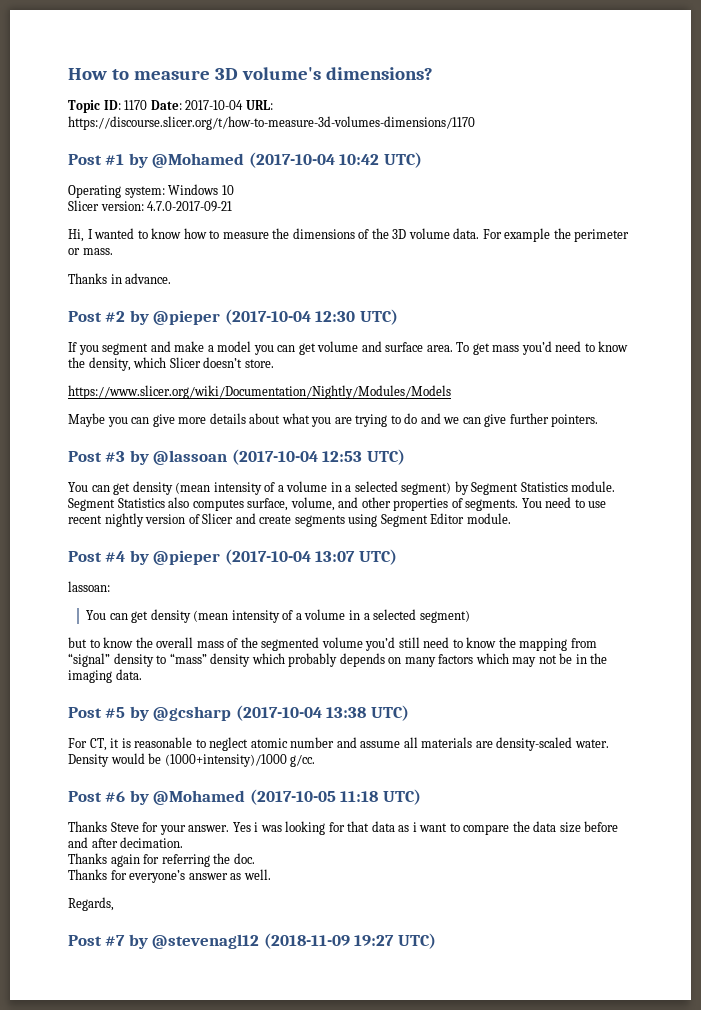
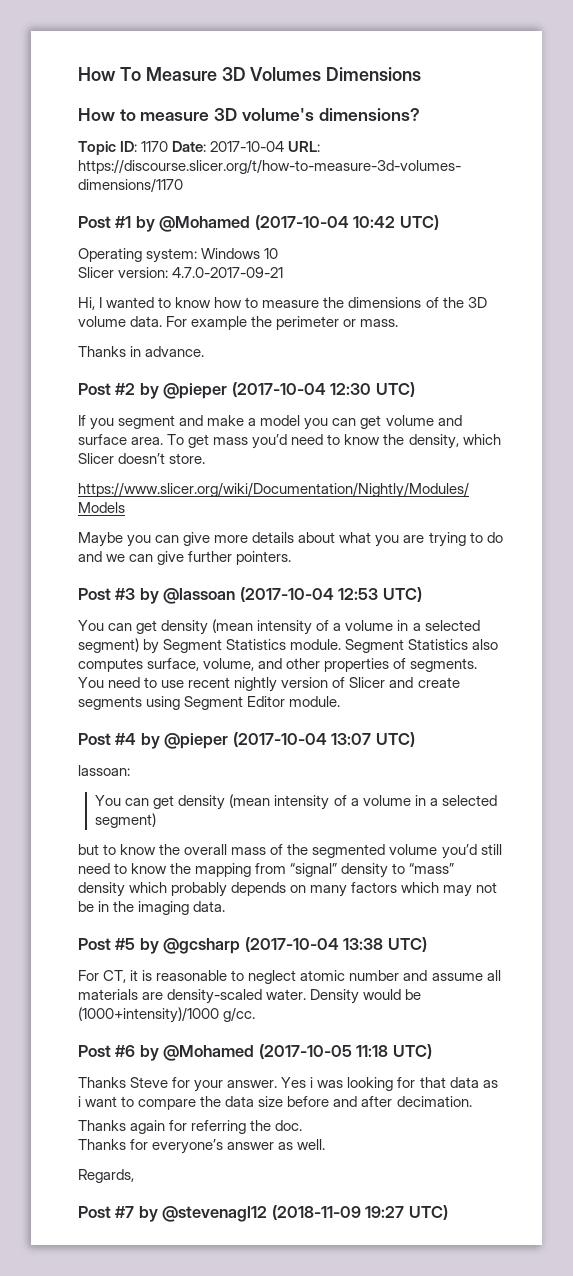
[68,68,107,80] How -> [78,67,422,81] [78,108,115,121] How To Measure 3D Volumes Dimensions // How

